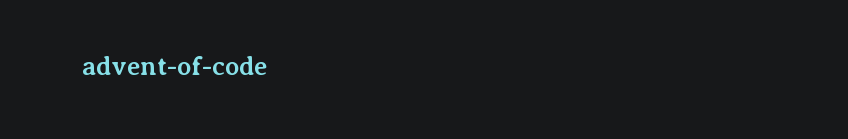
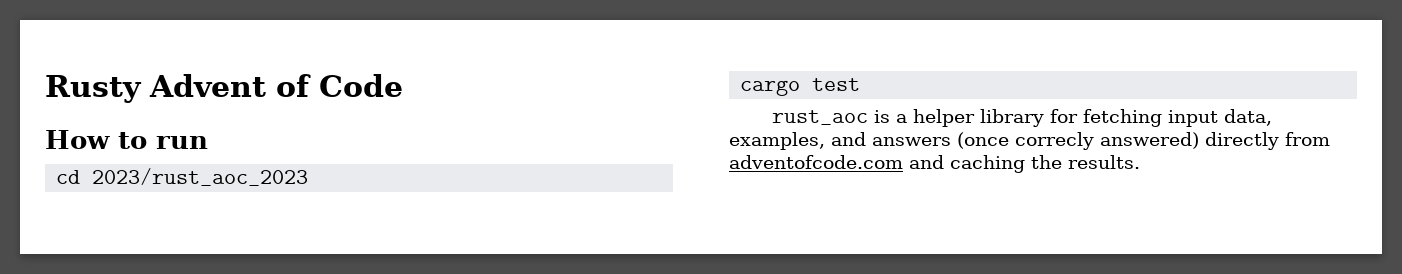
[82,56,267,75] advent-of-code -> [45,74,403,103] [45,130,208,149] [56,168,309,186] [740,78,861,96] [772,109,1273,127] [729,132,1330,150] [729,155,1140,173] Rusty Advent of Code // How to run // cd 2023/rust_aoc_2023 // cargo test // rust_aoc is a helper library for fetching input data, examples, and answers (once correcly answered) directly from adventofcode.com and caching the results.

